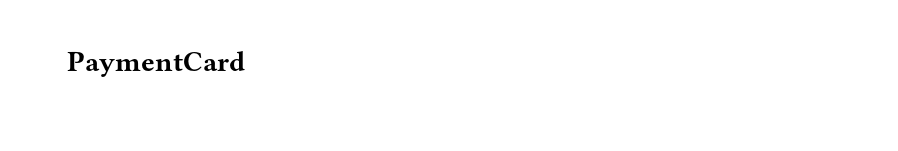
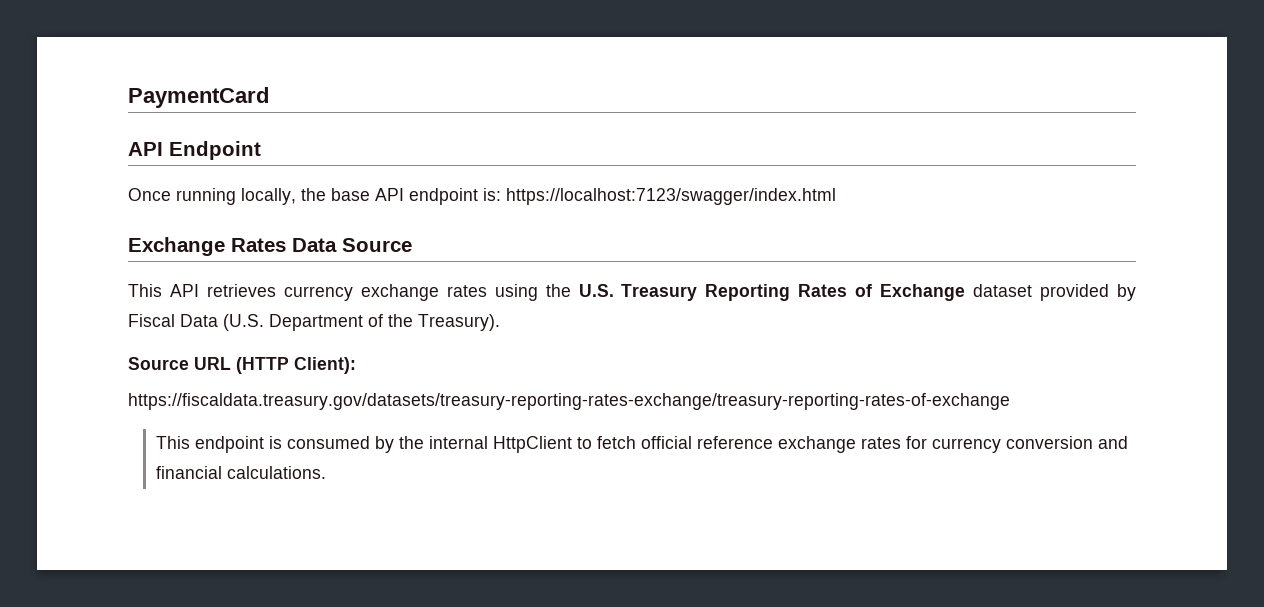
(245, 64) none -> [128,141,261,160] [128,188,836,205] [128,237,412,256] [128,284,1136,301] [128,314,500,331] [128,357,356,374] [128,393,1010,410] [155,436,1128,453] [155,466,326,479] // API Endpoint // Once running locally, the base API endpoint is: https://localhost:7123/swagger/index.html // Exchange Rates Data Source // This API retrieves currency exchange rates using the U.S. Treasury Reporting Rates of Exchange dataset provided by Fiscal Data (U.S. Department of the Treasury). // Source URL (HTTP Client): // https://fiscaldata.treasury.gov/datasets/treasury-reporting-rates-exchange/treasury-reporting-rates-of-exchange // This endpoint is consumed by the internal HttpClient to fetch official reference exchange rates for currency conversion and financial calculations.

